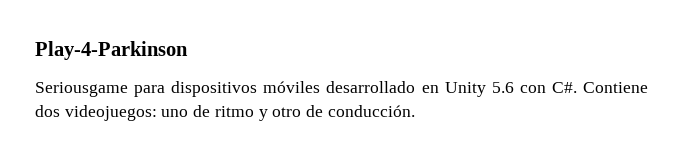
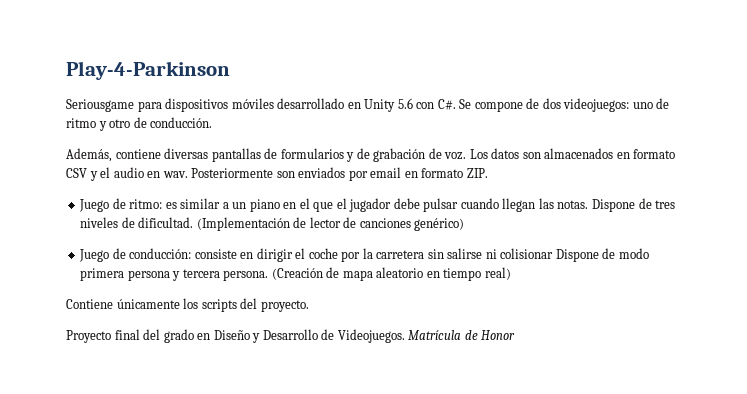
[583,82,649,93] Contiene -> [459,98,540,112] Se compone de
(415, 111) none -> [66,148,676,162] [66,167,488,181] [79,198,676,212] [80,217,465,231] [79,248,649,262] [80,267,511,281] [66,298,309,312] [66,329,516,343] // Además, contiene diversas pantallas de formularios y de grabación de voz. Los datos son almacenados en formato CSV y el audio en wav. Posteriormente son enviados por email en formato ZIP. // Juego de ritmo: es similar a un piano en el que el jugador debe pulsar cuando llegan las notas. Dispone de tres niveles de dificultad. (Implementación de lector de canciones genérico) // Juego de conducción: consiste en dirigir el coche por la carretera sin salirse ni colisionar Dispone de modo primera persona y tercera persona. (Creación de mapa aleatorio en tiempo real) // Contiene únicamente los scripts del proyecto. // Proyecto final del grado en Diseño y Desarrollo de Videojuegos. Matrícula de Honor

